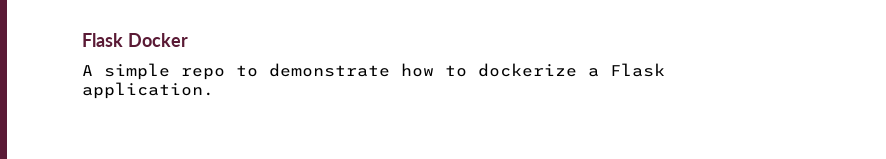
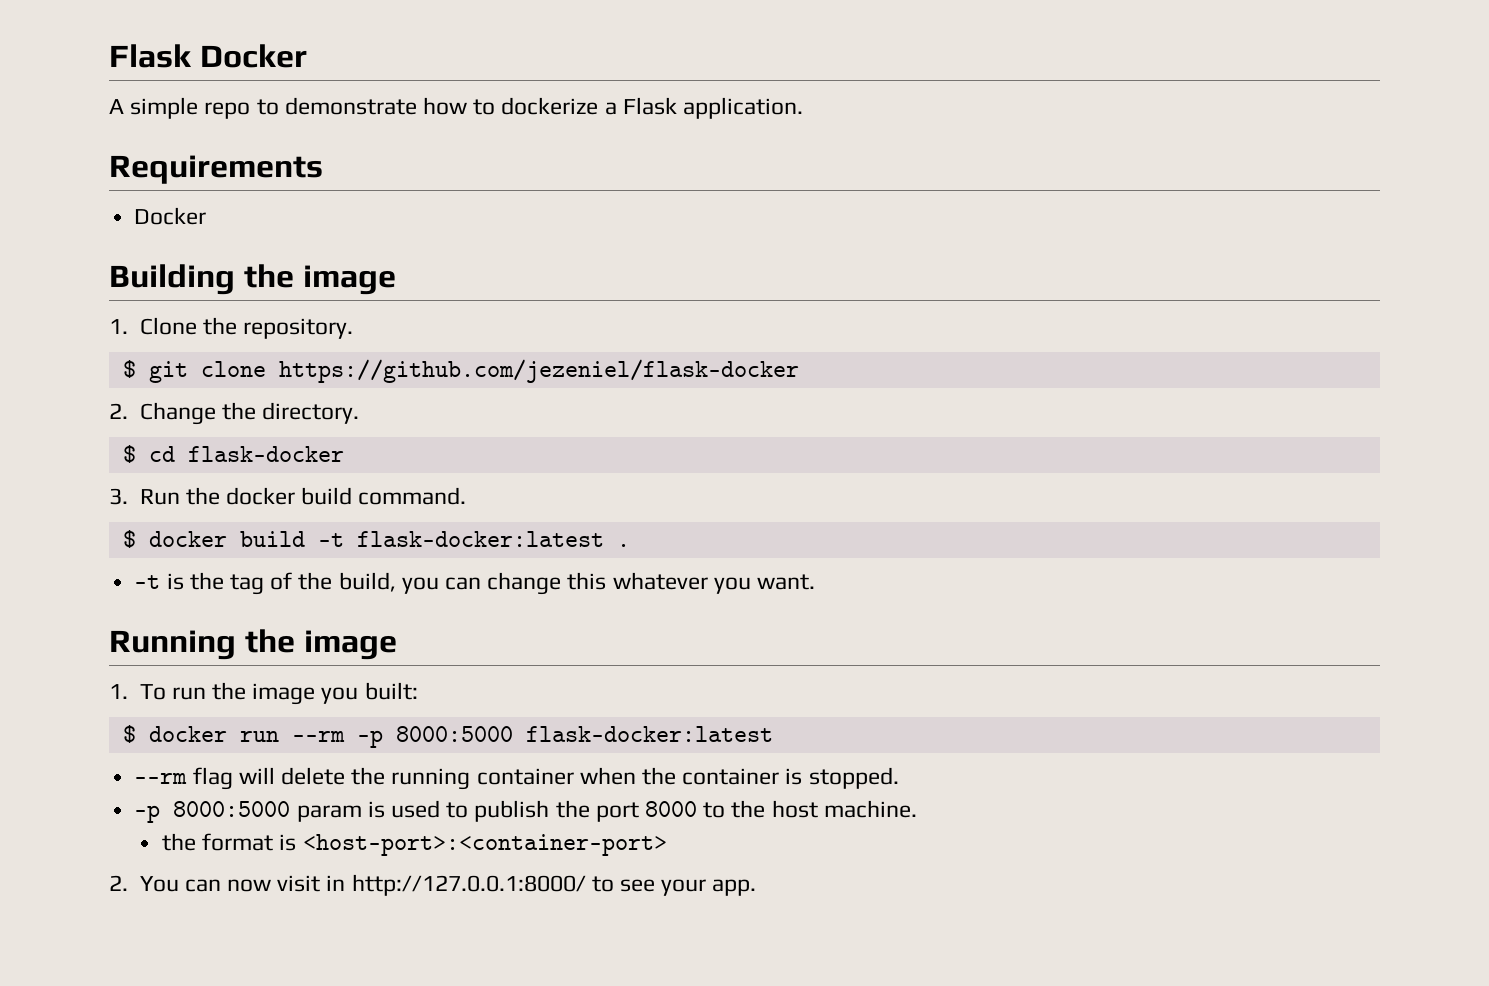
(214, 90) none -> [109,155,323,184] [134,207,207,225] [109,264,396,295] [109,317,353,339] [122,359,799,383] [109,402,359,425] [122,445,344,463] [109,487,467,505] [122,530,630,548] [134,572,816,595] [109,629,397,660] [109,682,418,705] [122,725,773,748] [134,767,899,790] [134,800,917,823] [161,833,667,856] [109,874,757,896] // Requirements // Docker // Building the image // 1. Clone the repository. // $ git clone https://github.com/jezeniel/flask-docker // 2. Change the directory. // $ cd flask-docker // 3. Run the docker build command. // $ docker build -t flask-docker:latest . // -t is the tag of the build, you can change this whatever you want. // Running the image // 1. To run the image you built: // $ docker run --rm -p 8000:5000 flask-docker:latest // --rm flag will delete the running container when the container is stopped. // -p 8000:5000 param is used to publish the port 8000 to the host machine. // the format is <host-port>:<container-port> // 2. You can now visit in http://127.0.0.1:8000/ to see your app.

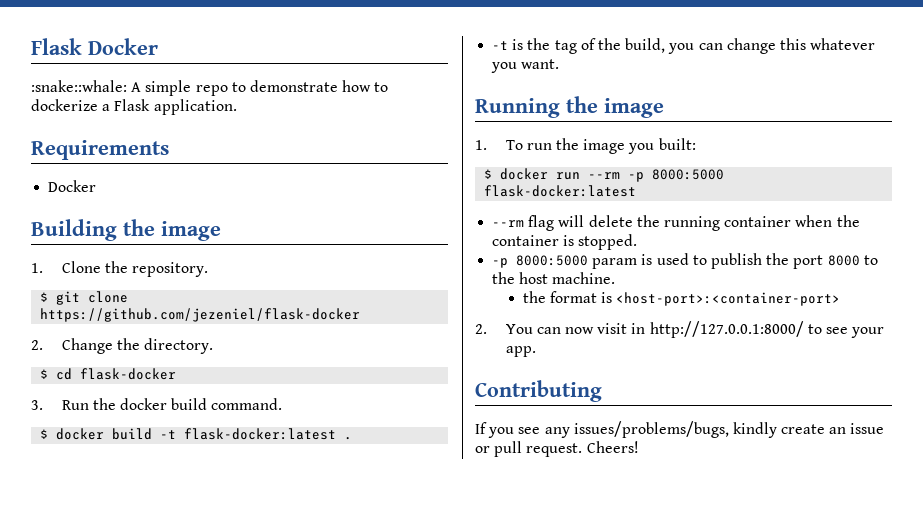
(307, 56) none -> [31,80,127,92] :snake::whale:
(757, 887) none -> [475,380,602,402] [475,421,885,438] [475,441,639,457] // Contributing // If you see any issues/problems/bugs, kindly create an issue or pull request. Cheers!

